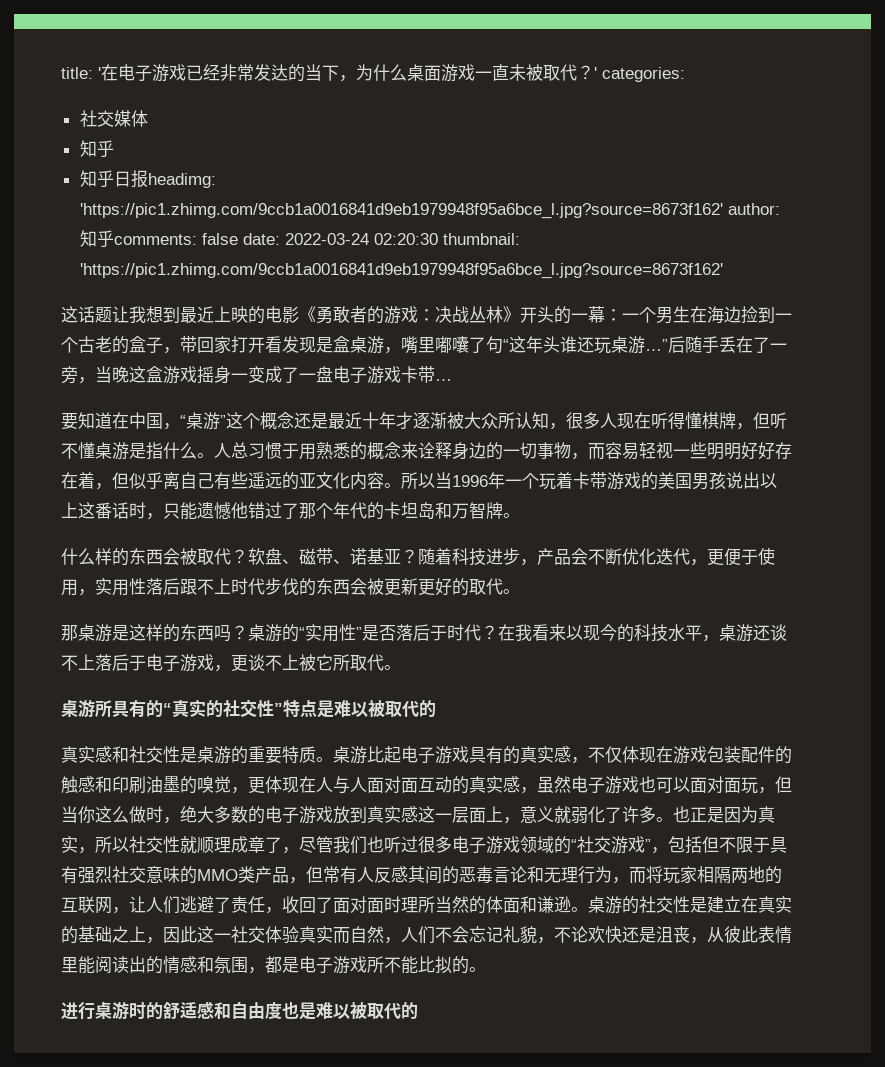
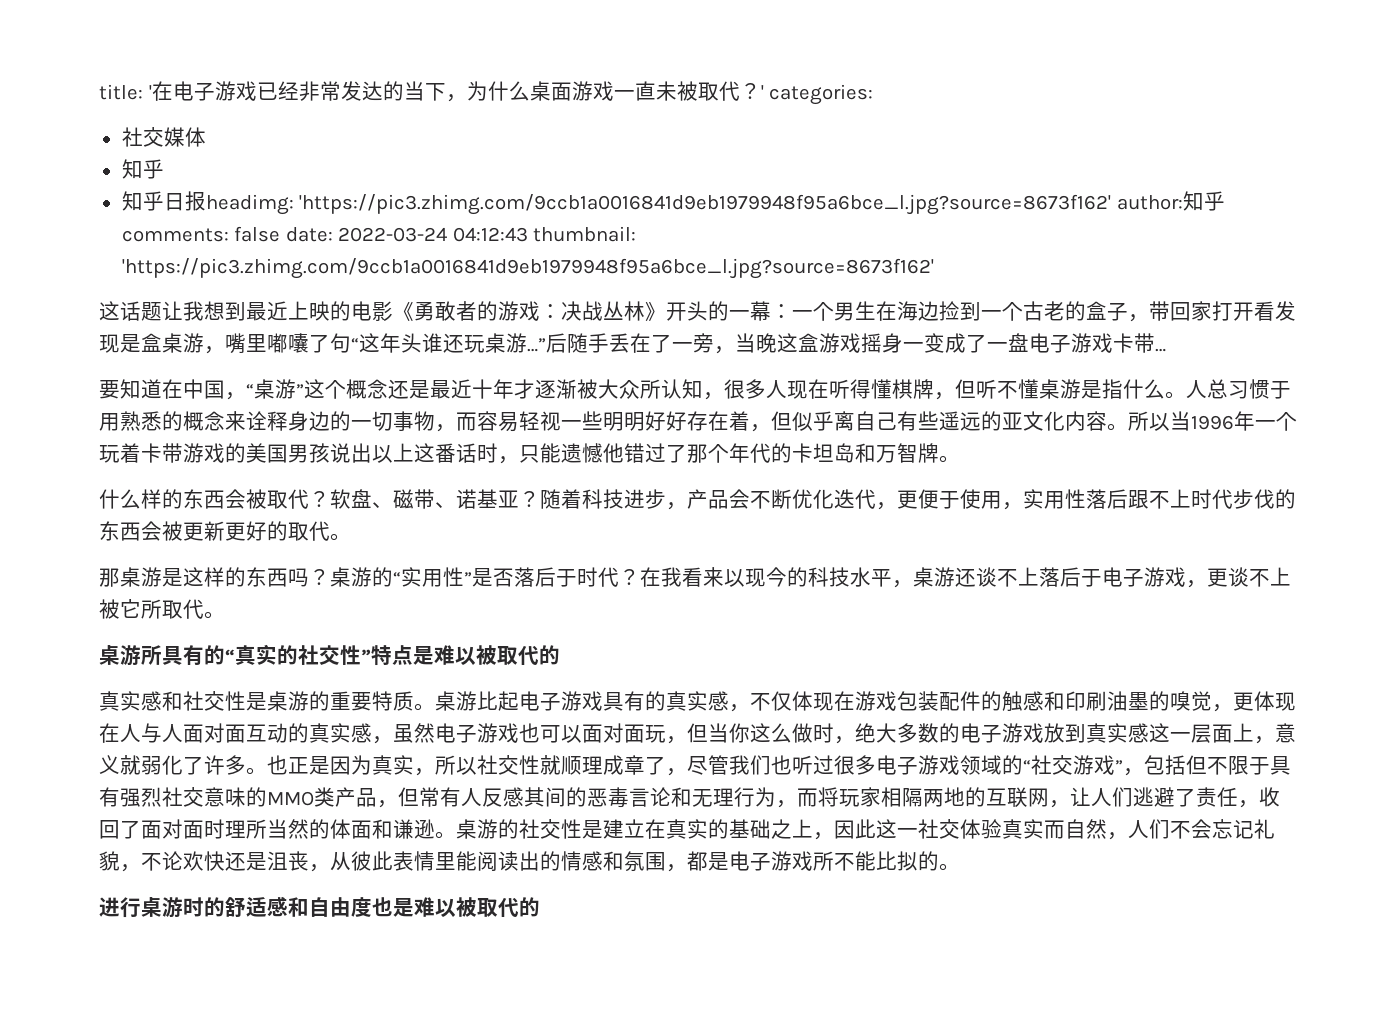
[79,203,723,219] 'https://pic1.zhimg.com/9ccb1a0016841d9eb1979948f95a6bce_l.jpg?source=8673f162' -> [299,194,1112,215] 'https://pic3.zhimg.com/9ccb1a0016841d9eb1979948f95a6bce_l.jpg?source=8673f162'
[373,233,520,245] [79,263,723,279] 02:20:30 thumbnail: 'https://pic1.zhimg.com/9ccb1a0016841d9eb1979948f95a6bce_l.jpg?source=8673f162' -> [452,226,637,242] [121,258,934,279] 04:12:43 thumbnail: 'https://pic3.zhimg.com/9ccb1a0016841d9eb1979948f95a6bce_l.jpg?source=8673f162'

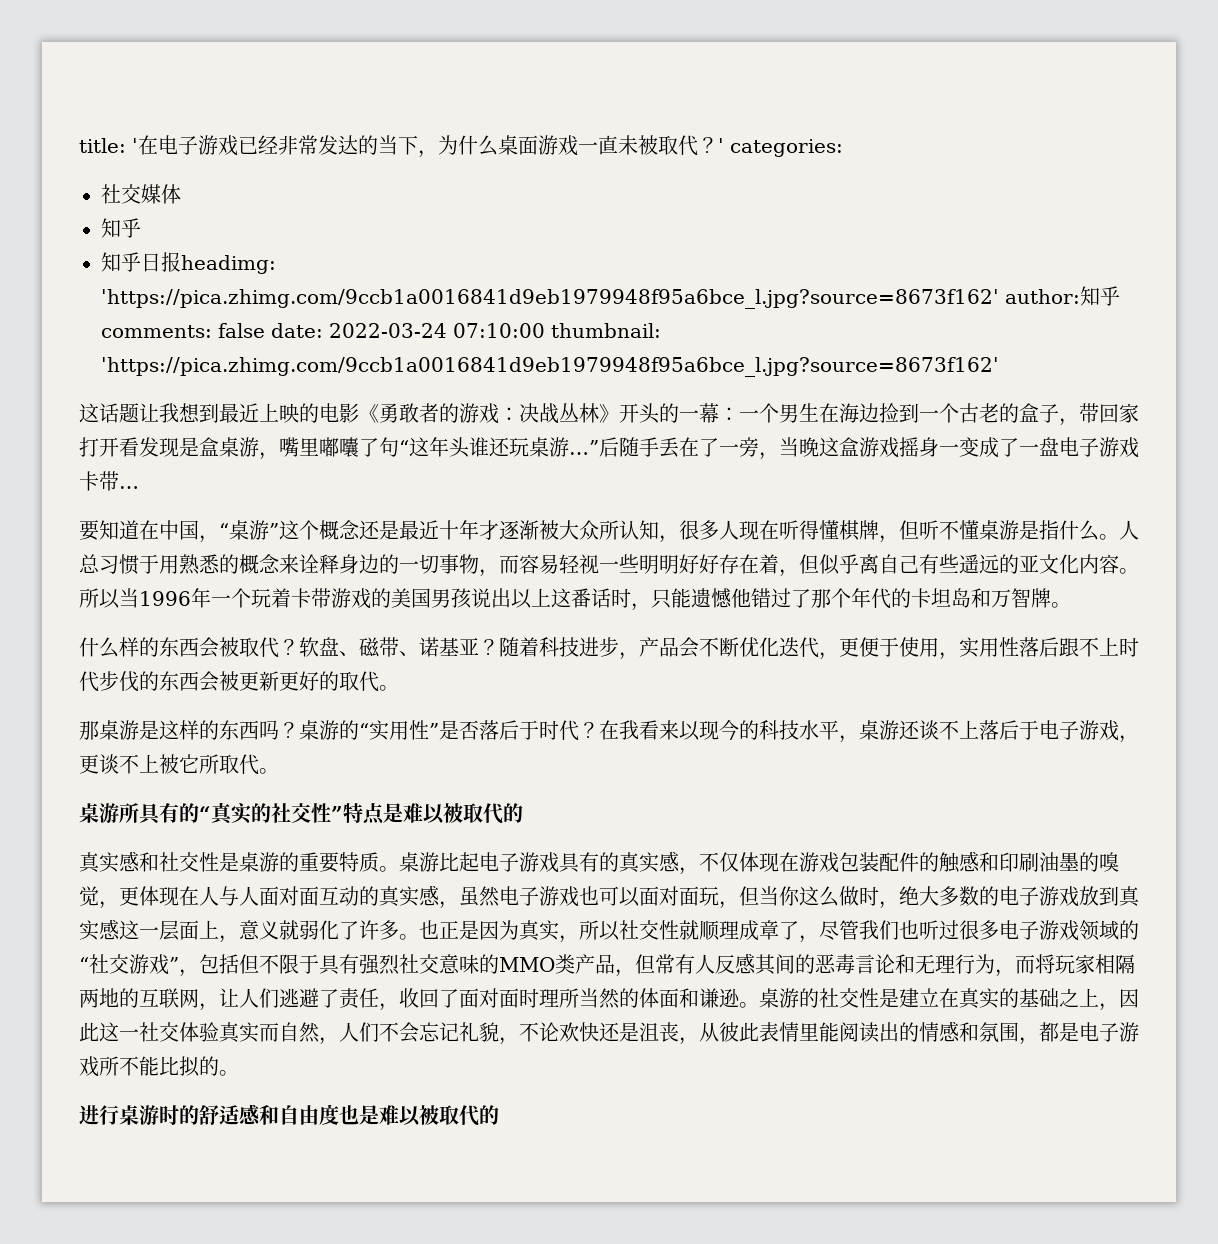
[299,194,1112,215] 'https://pic3.zhimg.com/9ccb1a0016841d9eb1979948f95a6bce_l.jpg?source=8673f162' -> [101,289,999,309] 'https://pica.zhimg.com/9ccb1a0016841d9eb1979948f95a6bce_l.jpg?source=8673f162'
[452,226,637,242] [121,258,934,279] 04:12:43 thumbnail: 'https://pic3.zhimg.com/9ccb1a0016841d9eb1979948f95a6bce_l.jpg?source=8673f162' -> [453,323,661,338] [101,357,999,377] 07:10:00 thumbnail: 'https://pica.zhimg.com/9ccb1a0016841d9eb1979948f95a6bce_l.jpg?source=8673f162'

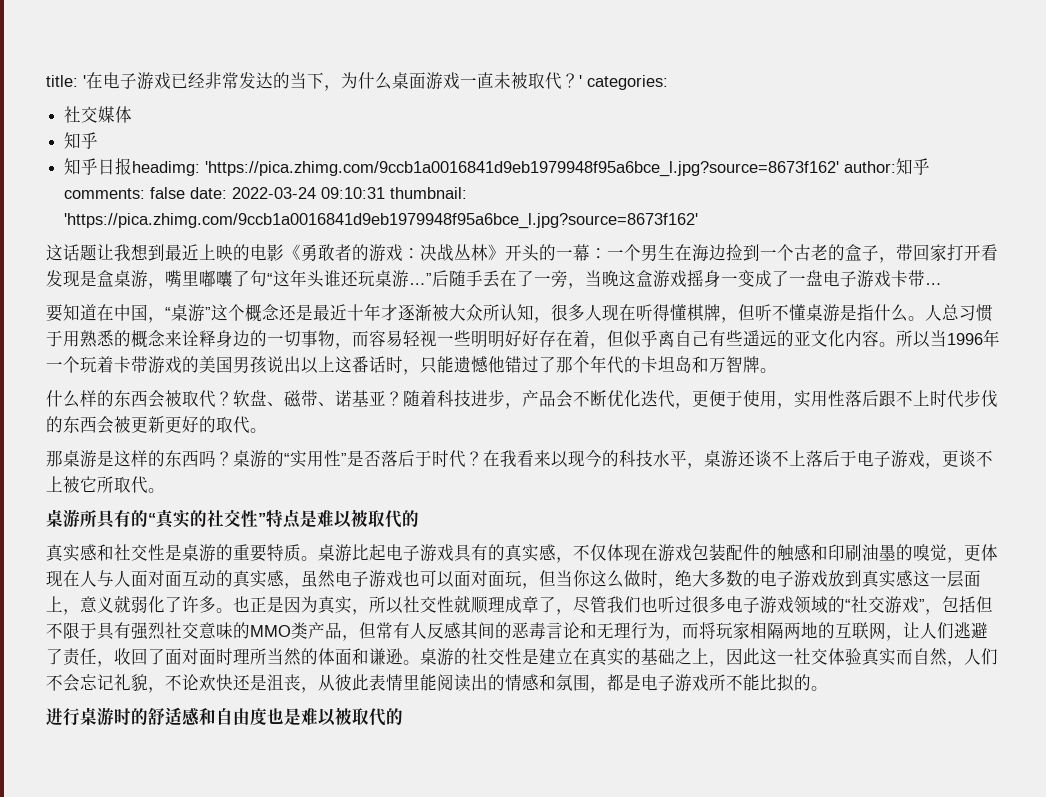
[453,323,545,338] 07:10:00 -> [321,187,386,199] 09:10:31

